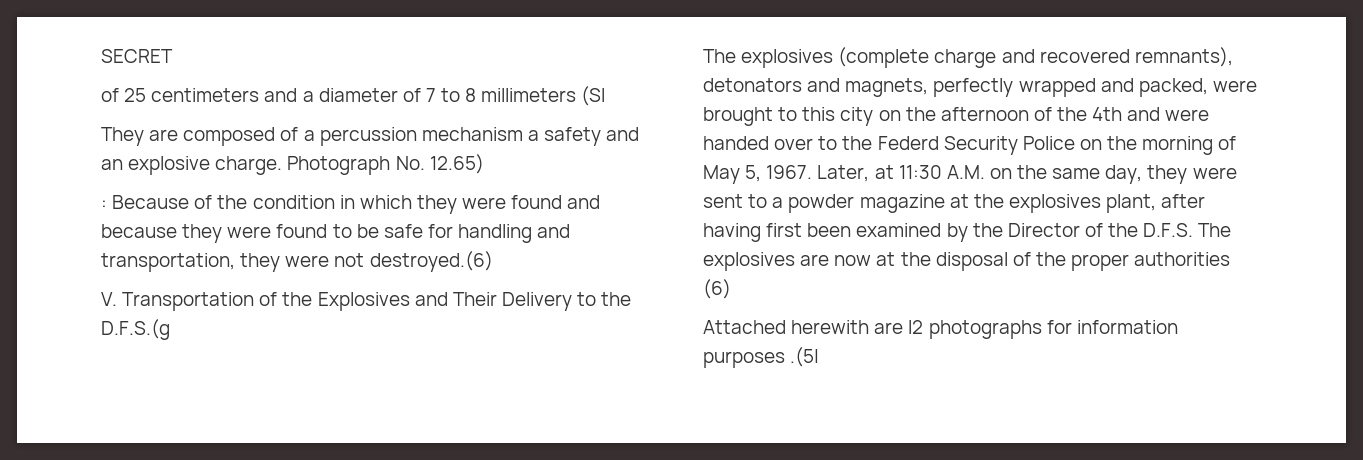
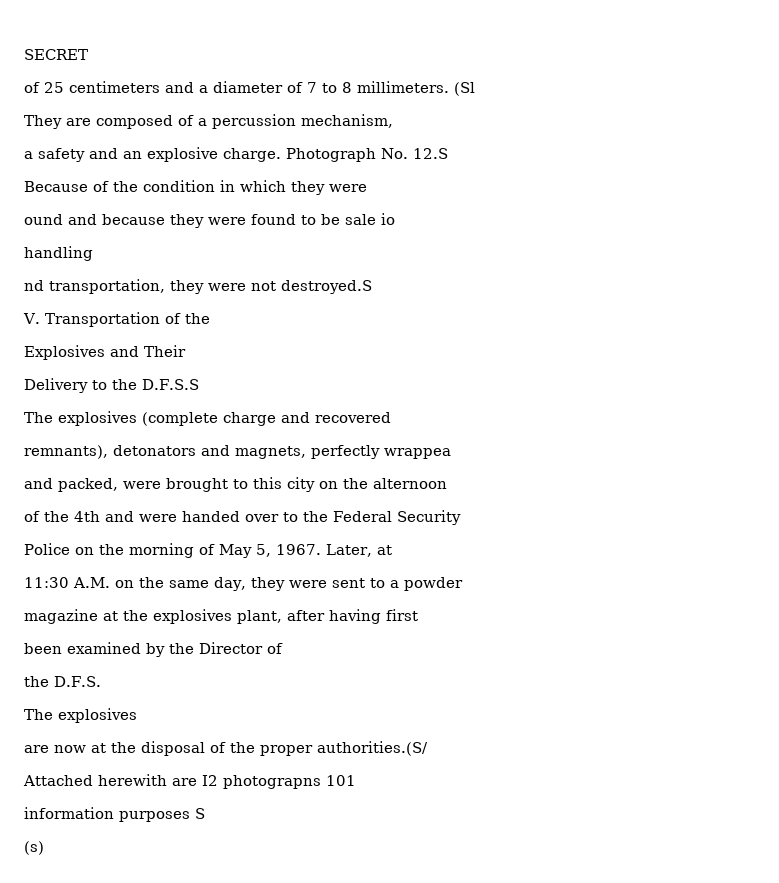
[481,88,577,102] millimeters -> [357,81,449,93] millimeters.
[421,127,523,141] mechanism -> [301,114,393,128] mechanism, //
[429,154,484,174] [101,200,107,209] 12.65) // : -> [413,148,448,159] 12.S //
[511,195,563,209] found -> [24,214,63,225] // ound
[383,224,453,238] safe for -> [345,213,395,225] sale io //
[537,224,571,238] and -> [24,280,44,291] // nd
[369,251,493,272] destroyed.(6) -> [281,280,372,294] destroyed.S
(313, 299) none -> (210, 318) //
(497, 299) none -> (186, 351) //
[101,319,170,340] D.F.S.(g -> [142,379,199,390] D.F.S.S
(1130, 56) none -> (391, 417) //
[1018,78,1096,97] wrapped -> [384,448,451,459] wrappea //
[940,107,1029,121] afternoon -> [373,478,447,489] alternoon //
[877,136,939,150] Federd -> [333,511,392,522] Federal
(1018, 145) none -> (461, 517) //
(894, 172) none -> (392, 550) //
(855, 203) none -> (463, 584) //
(803, 230) none -> (418, 615) //
(1103, 230) none -> (283, 648) //
[1198,223,1232,237] [703,252,795,271] The explosives -> [24,708,137,723] // The explosives //
[1134,252,1231,266] [703,279,731,299] authorities (6) -> [317,741,428,756] authorities.(S/
[928,320,1178,339] [703,347,820,368] photographs for information purposes .(5| -> [223,775,356,789] [24,807,205,822] [24,841,44,855] photograpns 101 // information purposes S // (s)

